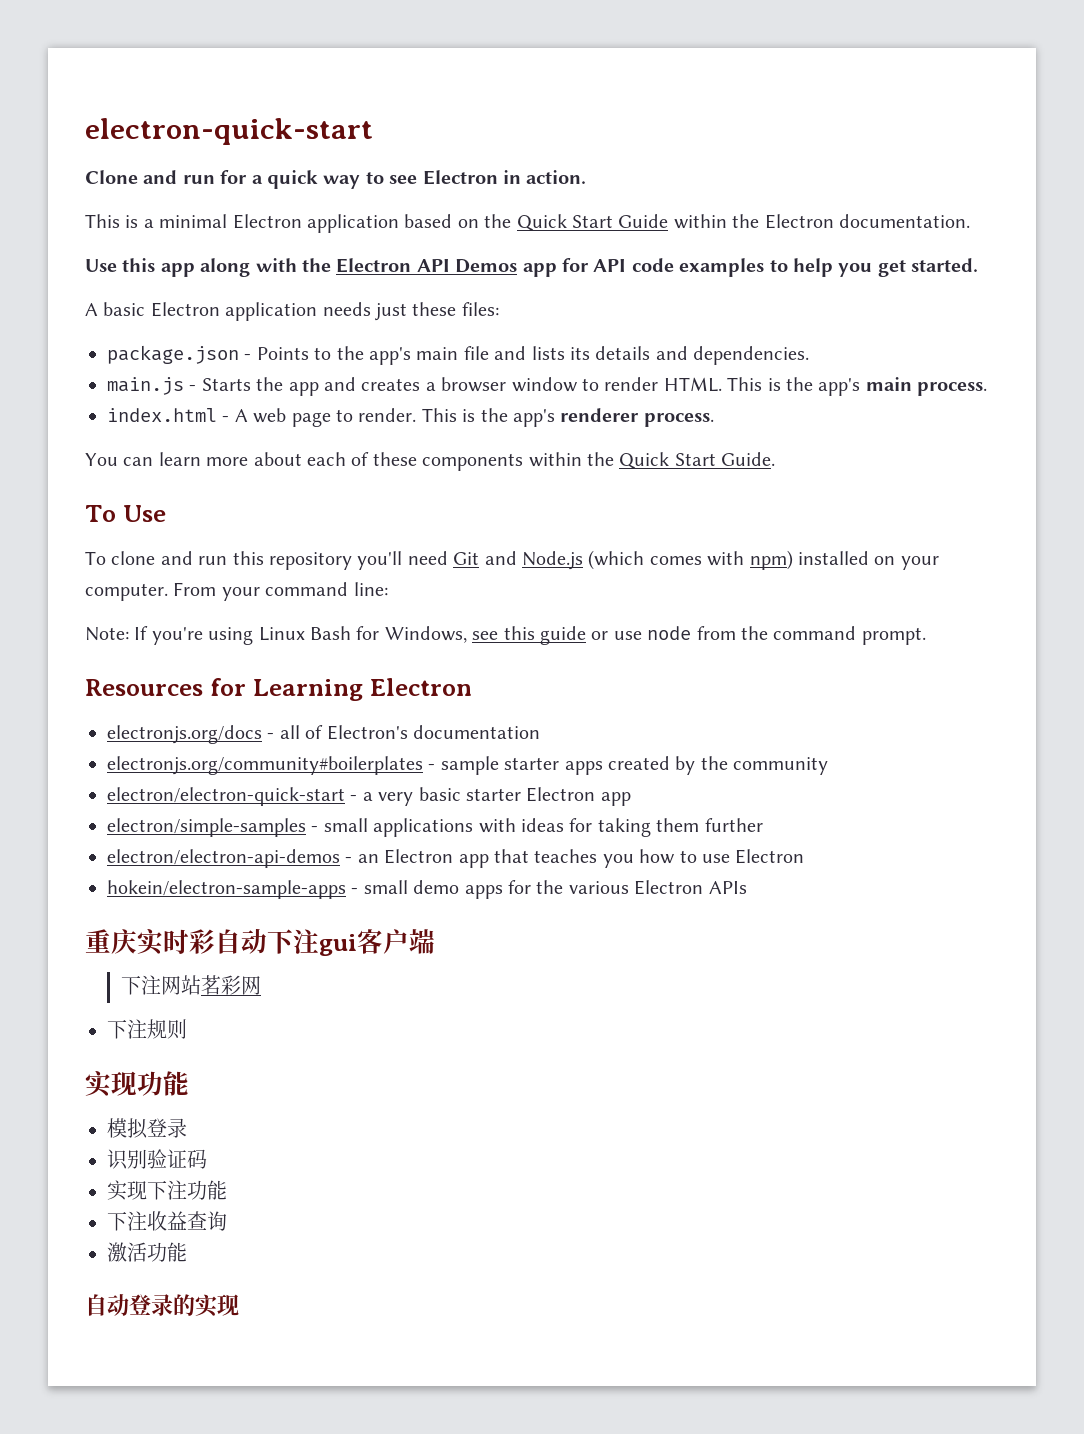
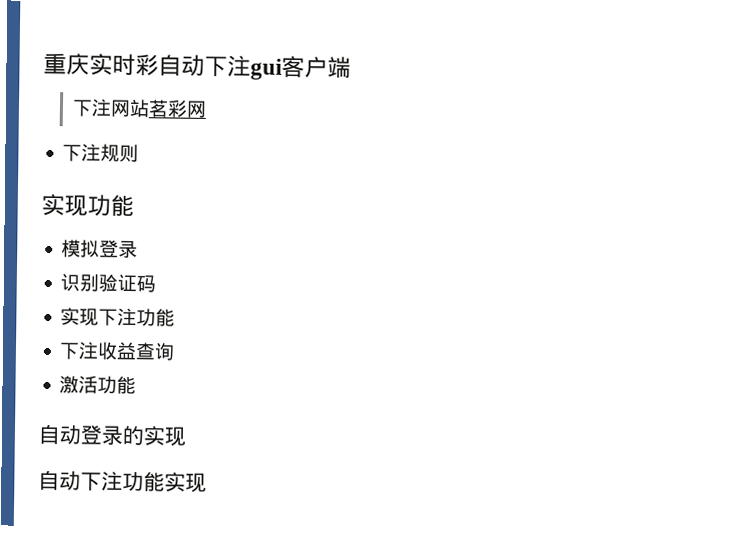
[85,118,373,145] [85,170,587,189] [85,214,970,233] [85,258,979,277] [85,302,499,321] [107,345,810,365] [107,377,988,396] [107,408,714,427] [85,452,776,471] [85,505,166,522] [85,550,939,570] [85,582,388,601] [85,626,926,645] [85,678,472,701] [107,725,540,744] [107,756,829,775] [107,787,631,806] [107,818,763,837] [107,849,805,868] [107,880,747,899] electron-quick-start // Clone and run for a quick way to see Electron in action. // This is a minimal Electron application based on the Quick Start Guide within the Electron documentation. // Use this app along with the Electron API Demos app for API code examples to help you get started. // A basic Electron application needs just these files: // package.json - Points to the app's main file and lists its details and dependencies. // main.js - Starts the app and creates a browser window to render HTML. This is the app's main process. // index.html - A web page to render. This is the app's renderer process. // You can learn more about each of these components within the Quick Start Guide. // To Use // To clone and run this repository you'll need Git and Node.js (which comes with npm) installed on your computer. From your command line: // Note: If you're using Linux Bash for Windows, see this guide or use node from the command prompt. // Resources for Learning Electron // electronjs.org/docs - all of Electron's documentation // electronjs.org/community#boilerplates - sample starter apps created by the community // electron/electron-quick-start - a very basic starter Electron app // electron/simple-samples - small applications with ideas for taking them further // electron/electron-api-demos - an Electron app that teaches you how to use Electron // hokein/electron-sample-apps - small demo apps for the various Electron APIs // -> (43, 63) none
(239, 1305) none -> [38,469,207,493] // 自动下注功能实现

